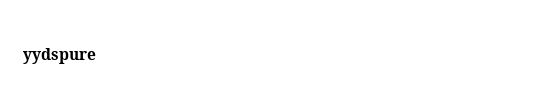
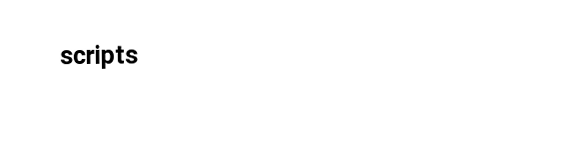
[23,48,96,64] yydspure -> [59,44,138,70] scripts

